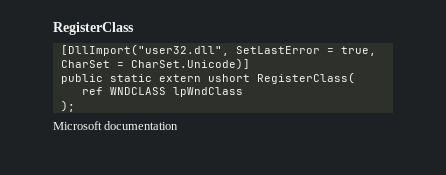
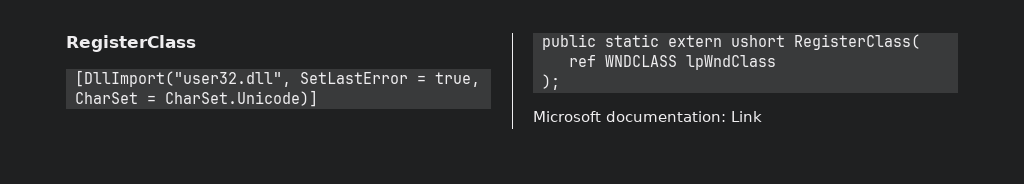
[104,121,179,130] documentation -> [606,111,762,122] documentation: Link

